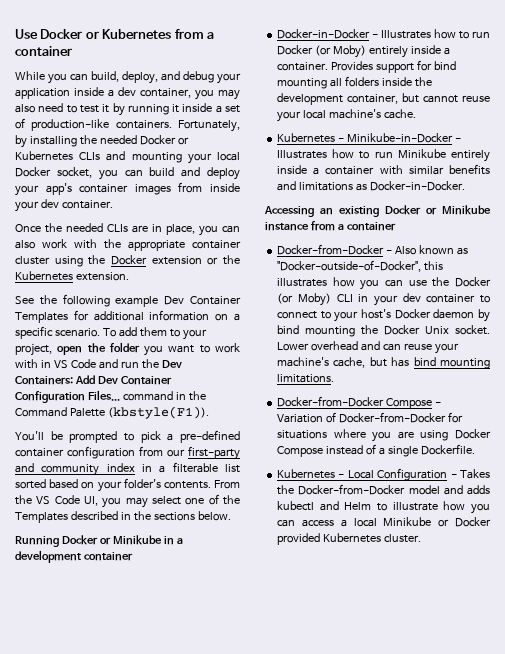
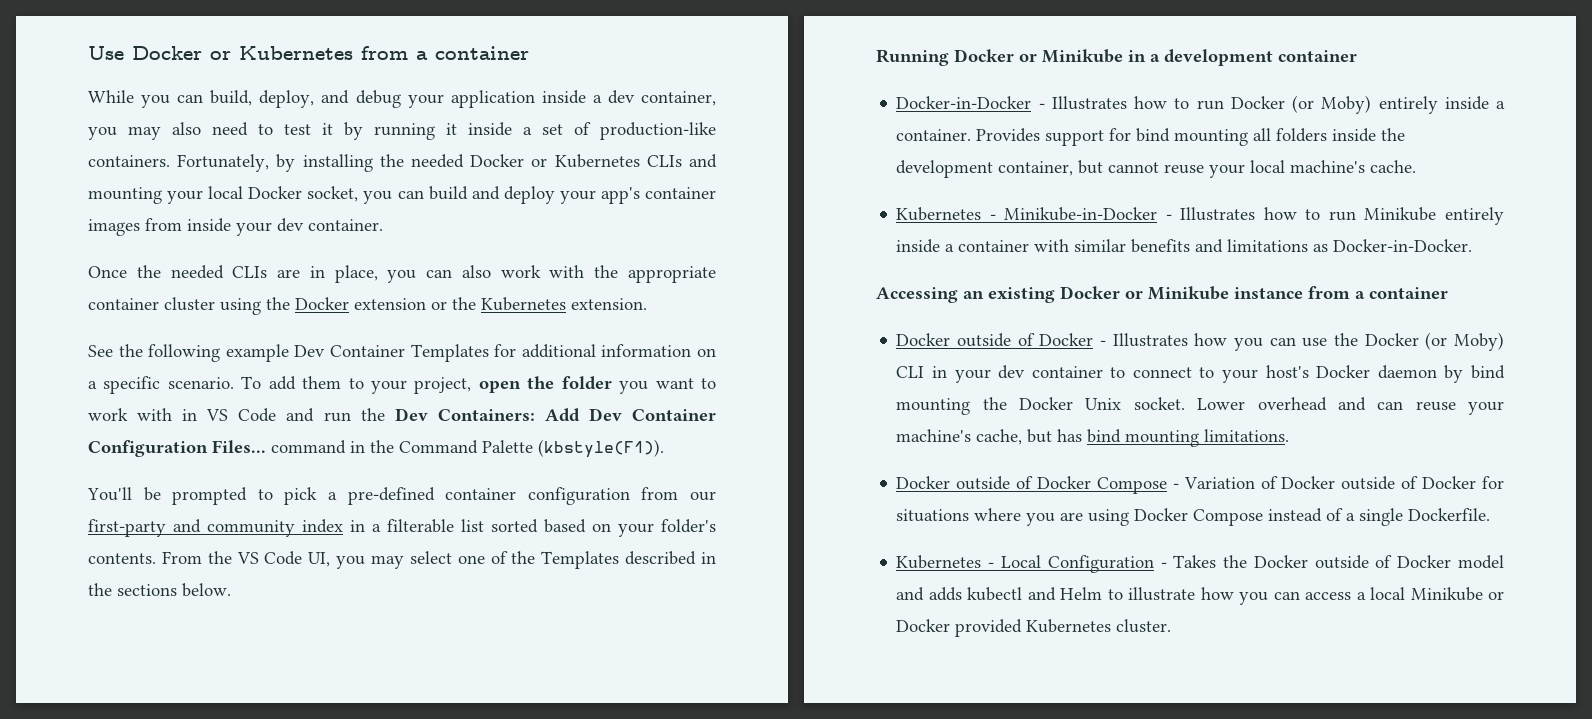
[277,244,468,255] [277,260,444,272] [277,278,328,287] Docker-from-Docker - Also known as "Docker-outside-of-Docker", this illustrates -> [896,333,1188,347] Docker outside of Docker - Illustrates
[277,396,442,409] [277,412,447,423] Docker-from-Docker Compose - Variation of Docker-from-Docker -> [896,476,1477,494] Docker outside of Docker Compose - Variation of Docker outside of Docker
[298,484,406,495] Docker-from-Docker -> [1253,555,1452,569] Docker outside of Docker

